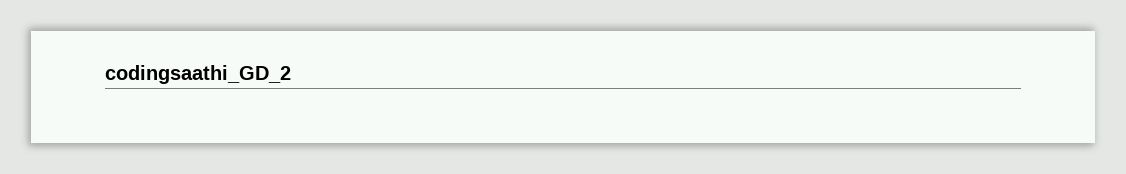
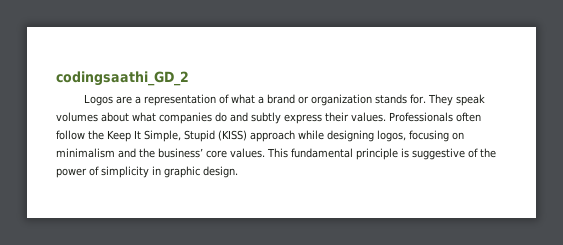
(291, 74) none -> [83,94,485,106] [56,112,481,124] [56,130,464,142] [56,148,496,160] [56,166,238,178] // Logos are a representation of what a brand or organization stands for. They speak volumes about what companies do and subtly express their values. Professionals often follow the Keep It Simple, Stupid (KISS) approach while designing logos, focusing on minimalism and the business’ core values. This fundamental principle is suggestive of the power of simplicity in graphic design.

